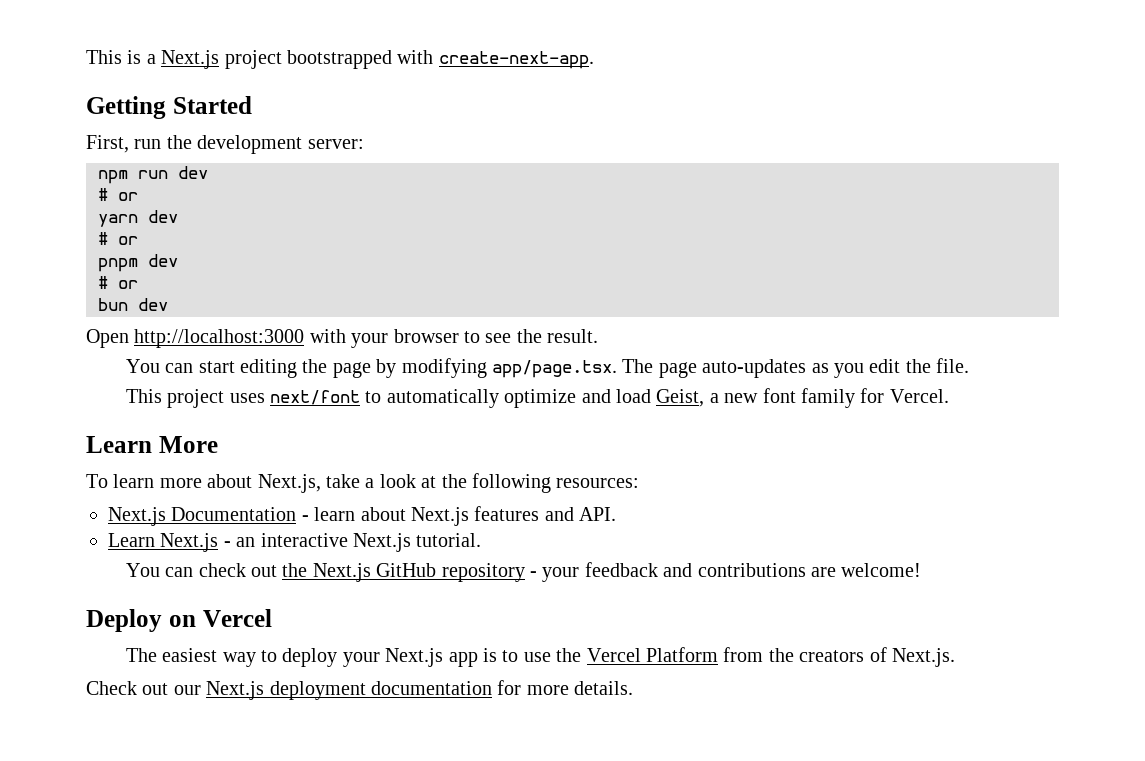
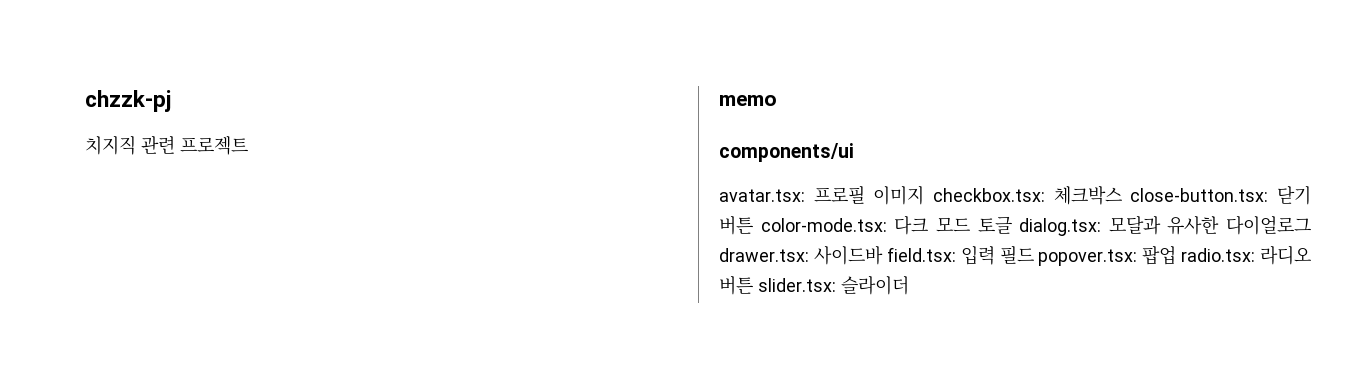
[86,50,594,69] [86,96,252,119] [86,135,364,154] [98,166,208,184] [98,188,138,201] [98,210,178,227] [98,232,138,245] [98,254,178,272] [98,276,138,289] [98,298,168,311] [86,329,599,348] [125,358,970,378] [125,388,949,408] [86,436,218,453] [86,473,640,493] [108,506,617,526] [108,533,482,552] [125,562,922,582] [86,609,272,632] [125,647,955,667] [86,680,634,700] This is a Next.js project bootstrapped with create-next-app. // Getting Started // First, run the development server: // npm run dev // # or // yarn dev // # or // pnpm dev // # or // bun dev // Open http://localhost:3000 with your browser to see the result. // You can start editing the page by modifying app/page.tsx. The page auto-updates as you edit the file. // This project uses next/font to automatically optimize and load Geist, a new font family for Vercel. // Learn More // To learn more about Next.js, take a look at the following resources: // Next.js Documentation - learn about Next.js features and API. // Learn Next.js - an interactive Next.js tutorial. // You can check out the Next.js GitHub repository - your feedback and contributions are welcome! // Deploy on Vercel // The easiest way to deploy your Next.js app is to use the Vercel Platform from the creators of Next.js. // Check out our Next.js deployment documentation for more details. -> [85,90,171,112] [85,135,248,155] [719,95,777,106] [719,143,854,162] [719,185,1311,205] [719,215,1311,236] [719,245,1311,266] [719,276,909,295] chzzk-pj // 치지직 관련 프로젝트 // memo // components/ui // avatar.tsx: 프로필 이미지 checkbox.tsx: 체크박스 close-button.tsx: 닫기 버튼 color-mode.tsx: 다크 모드 토글 dialog.tsx: 모달과 유사한 다이얼로그 drawer.tsx: 사이드바 field.tsx: 입력 필드 popover.tsx: 팝업 radio.tsx: 라디오 버튼 slider.tsx: 슬라이더

